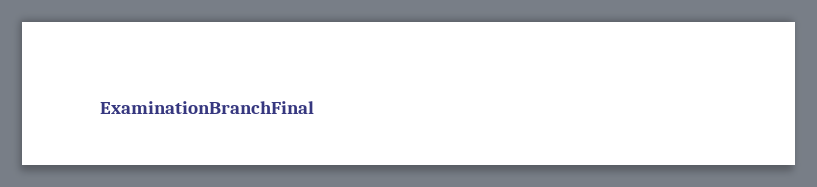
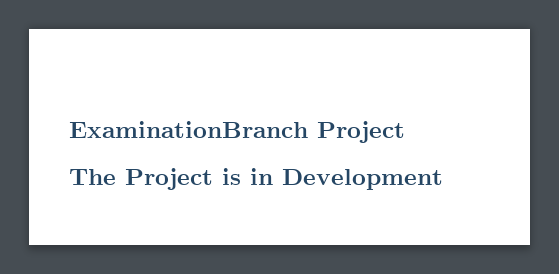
[100,101,314,114] ExaminationBranchFinal -> [69,121,405,143] [69,168,443,190] ExaminationBranch Project // The Project is in Development

